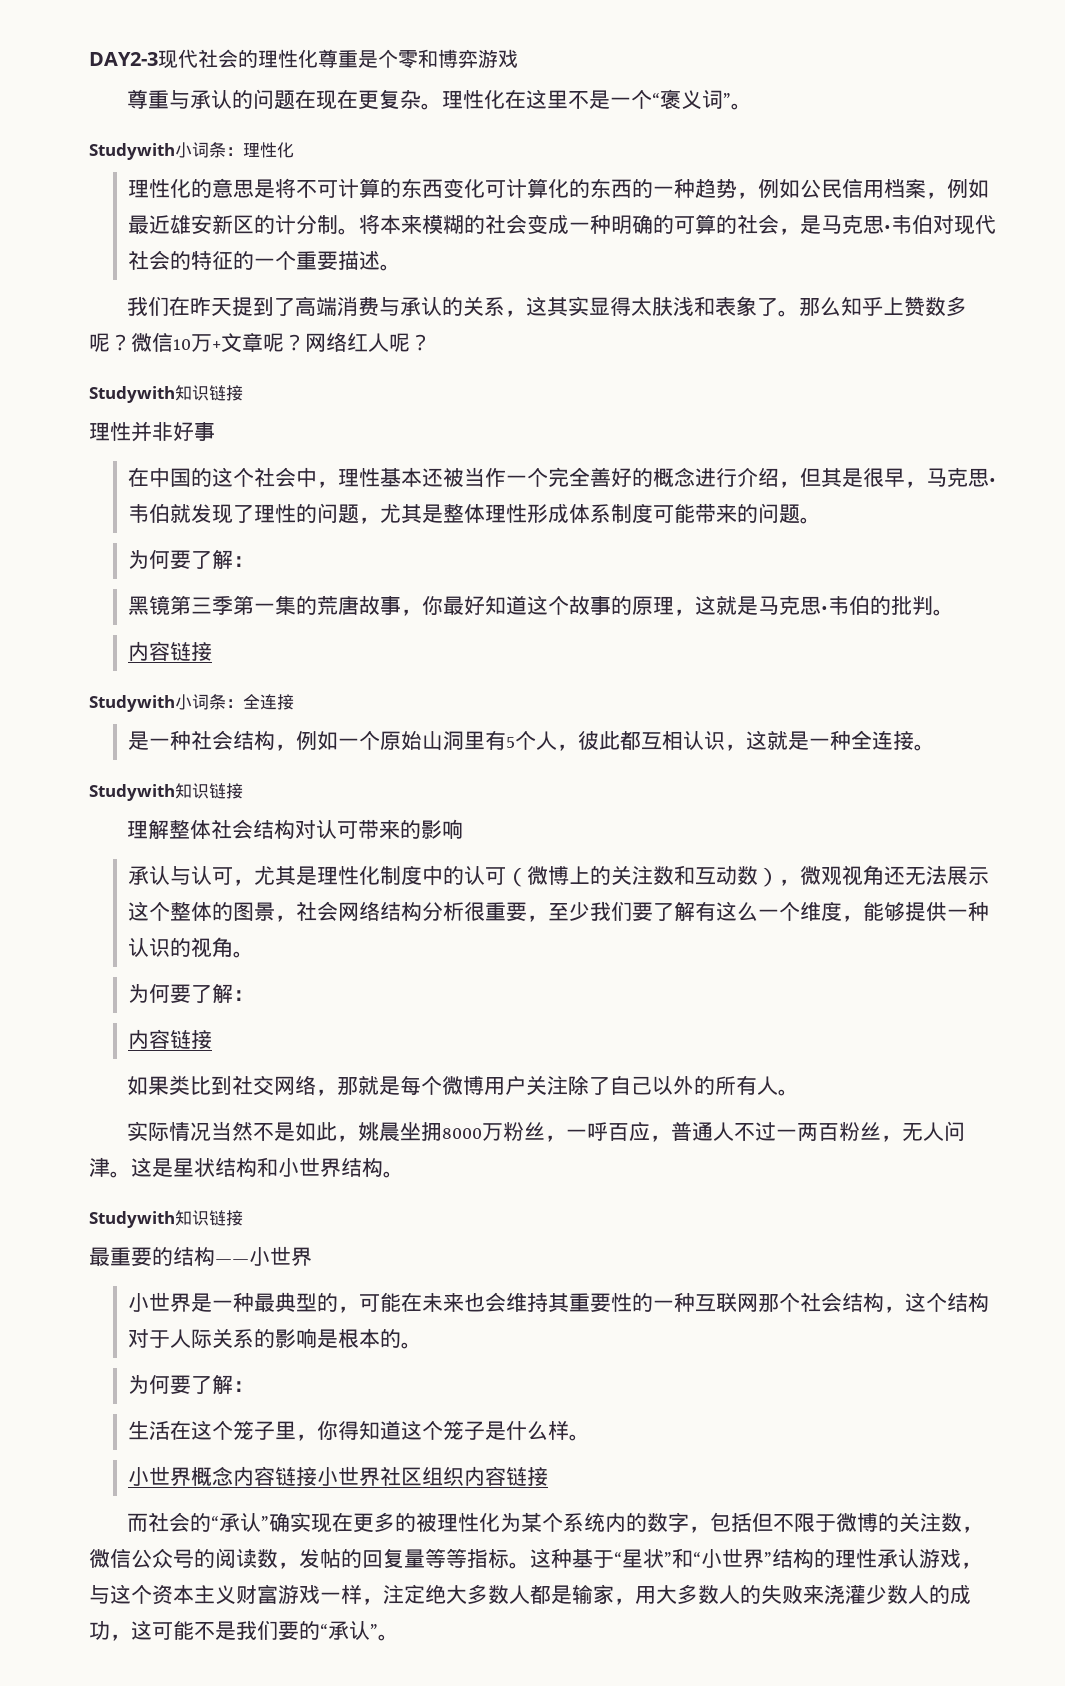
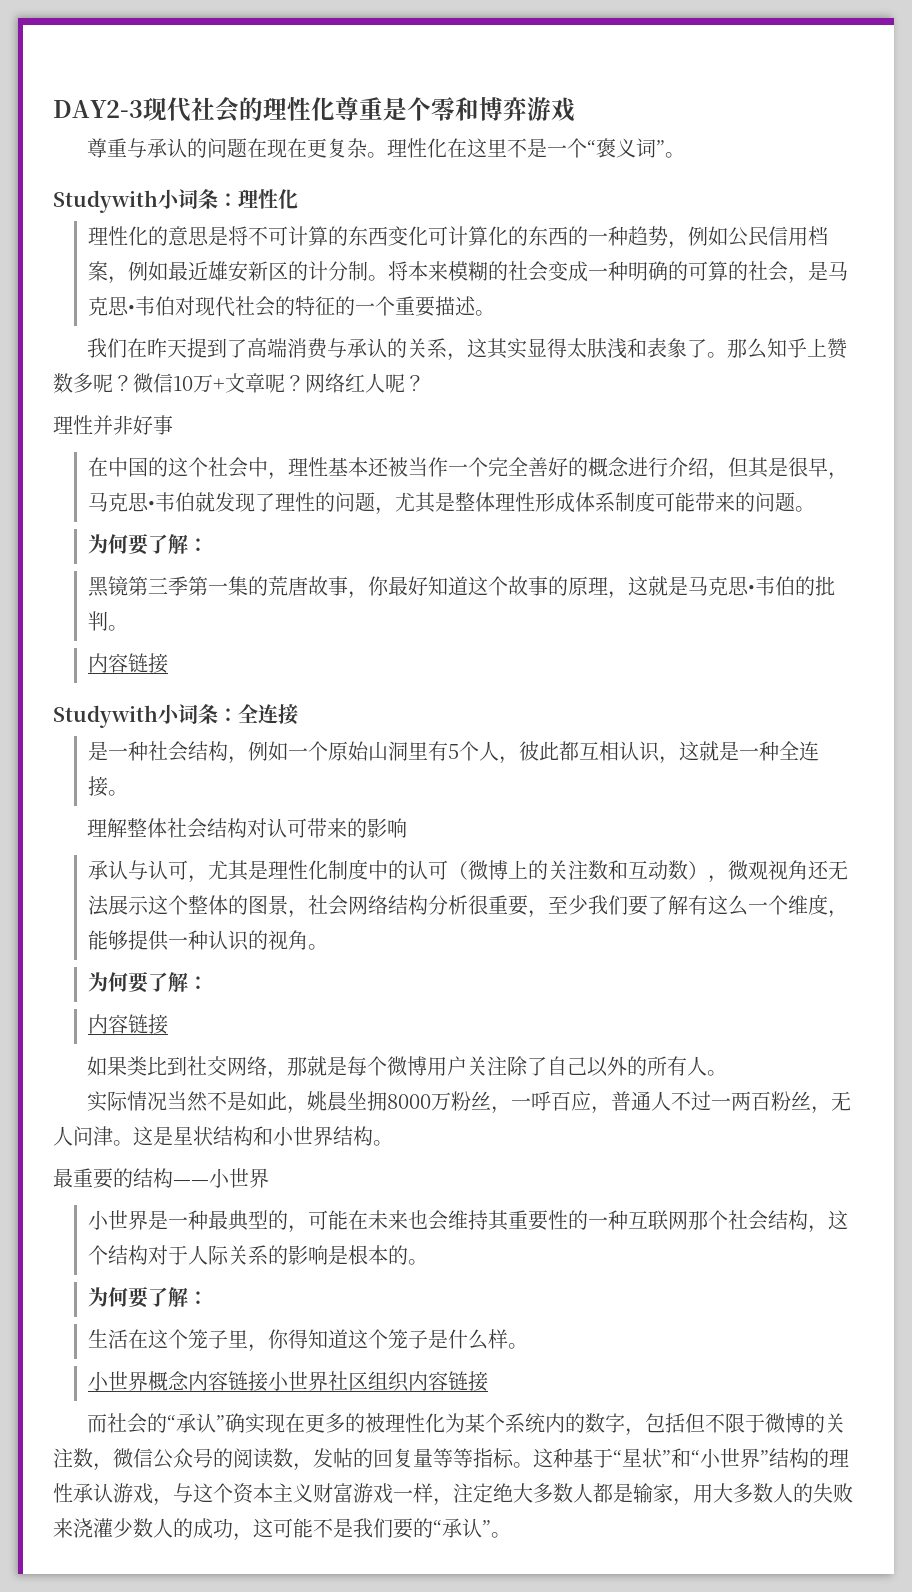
[89,385,243,403] // Studywith知识链接 -> (425, 383) none
[89,783,243,801] // Studywith知识链接 -> (129, 793) none
[89,1210,243,1228] // Studywith知识链接 -> (393, 1143) none

